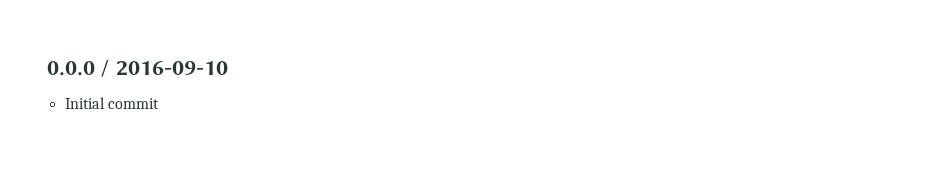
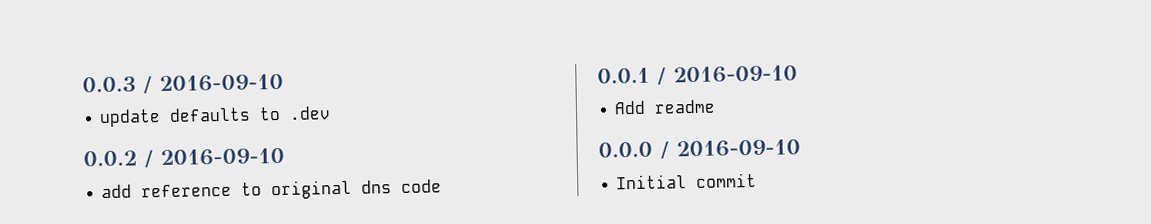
(47, 68) none -> [82,73,284,94] [99,106,332,128] [83,147,285,168] [101,179,443,200] [597,65,798,85] [614,99,717,115] 0.0.3 / 2016-09-10 // update defaults to .dev // 0.0.2 / 2016-09-10 // add reference to original dns code // 0.0.1 / 2016-09-10 // Add readme //

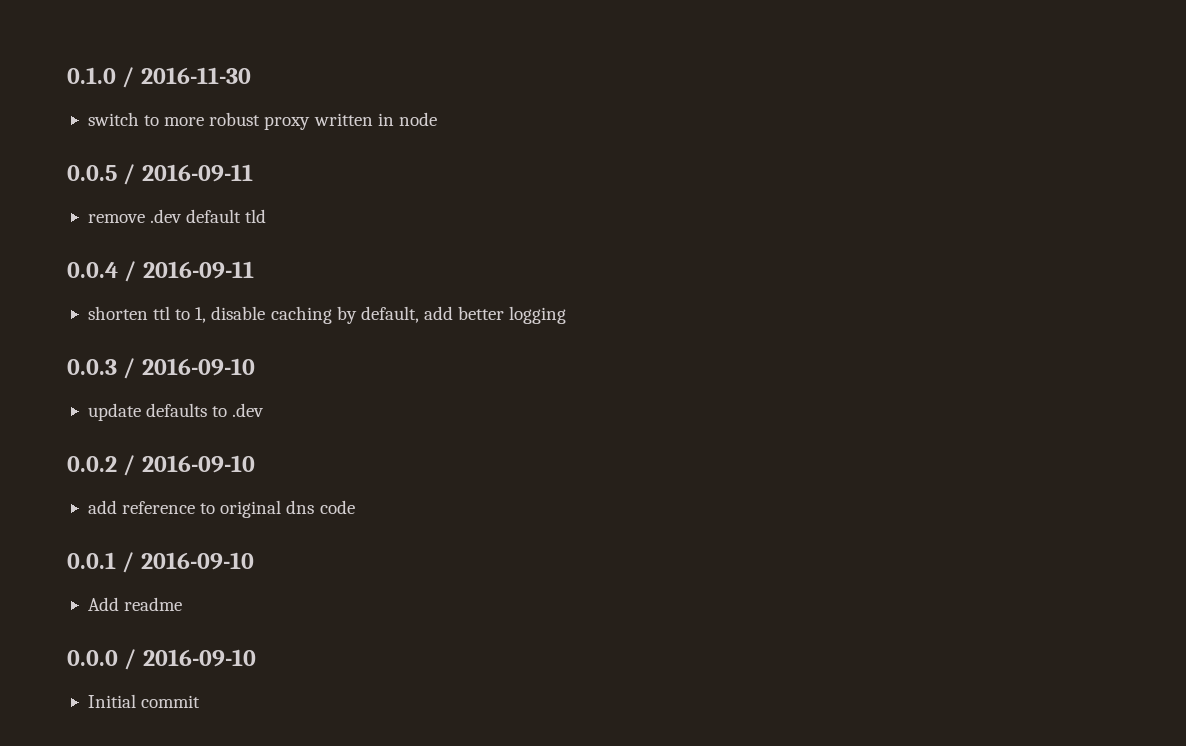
(82, 84) none -> [67,67,251,88] [87,112,437,130] [67,164,253,185] [87,209,267,223] [67,261,254,282] [87,306,567,324] 0.1.0 / 2016-11-30 // switch to more robust proxy written in node // 0.0.5 / 2016-09-11 // remove .dev default tld // 0.0.4 / 2016-09-11 // shorten ttl to 1, disable caching by default, add better logging //

